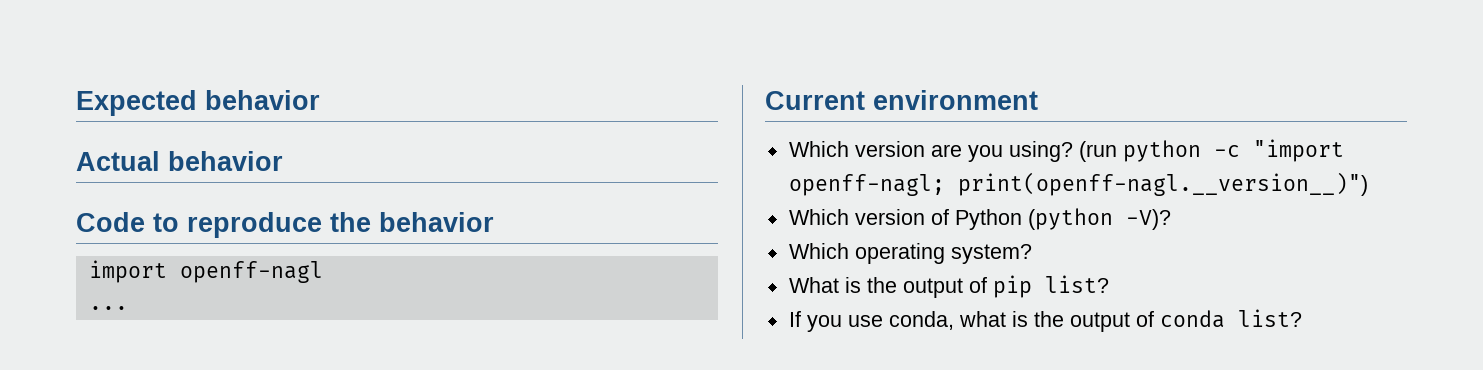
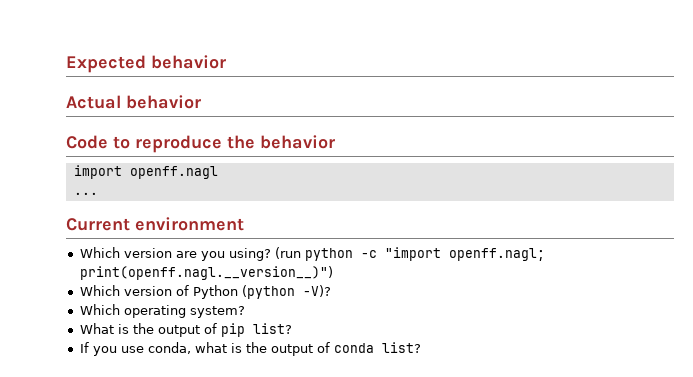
[179,261,323,283] openff-nagl -> [129,166,218,179] openff.nagl
[788,172,1368,196] openff-nagl; print(openff-nagl.__version__)") -> [448,248,545,261] [79,266,333,280] openff.nagl; print(openff.nagl.__version__)")

